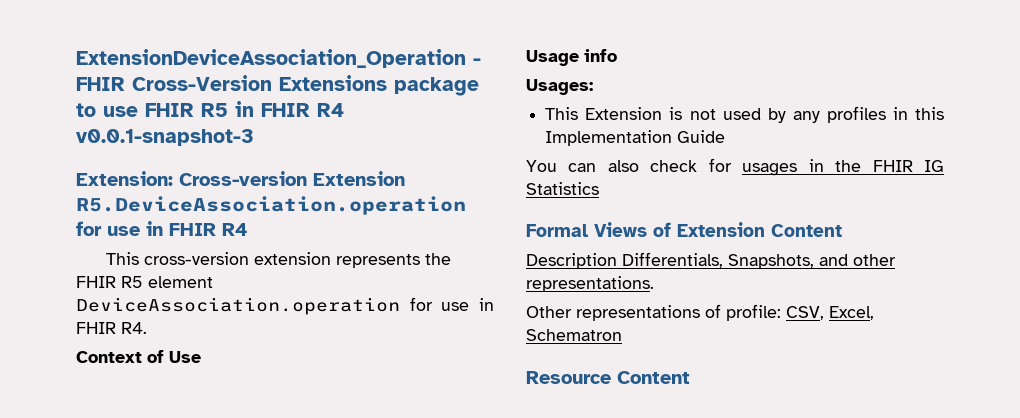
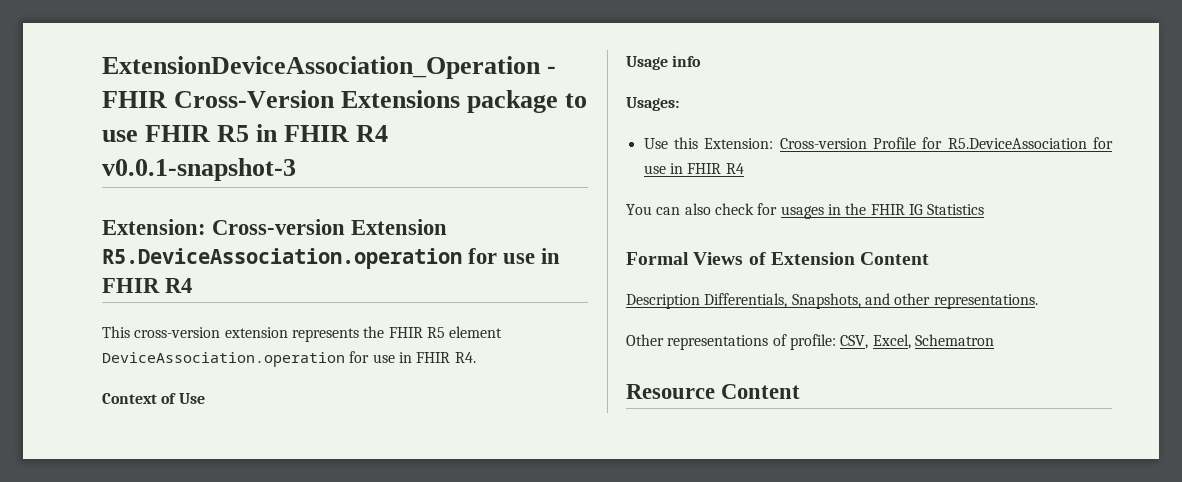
[545,106,944,123] [545,130,726,146] This Extension is not used by any profiles in this Implementation Guide -> [643,137,1113,149] [643,163,744,174] Use this Extension: Cross-version Profile for R5.DeviceAssociation for use in FHIR R4

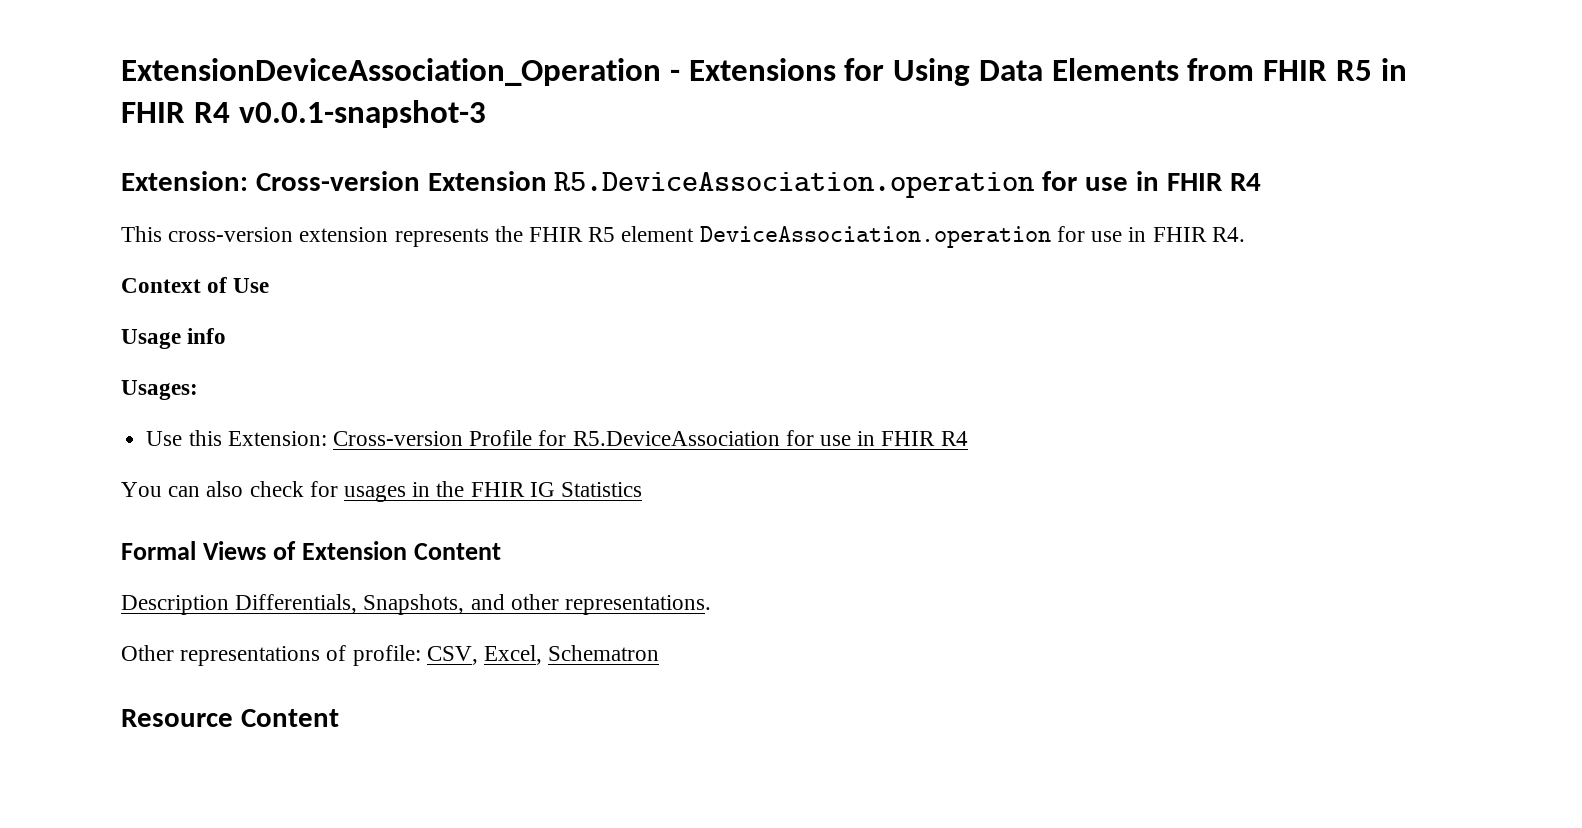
[102,90,588,113] [102,130,138,142] FHIR Cross-Version Extensions package to use -> [688,58,1255,86] Extensions for Using Data Elements from

